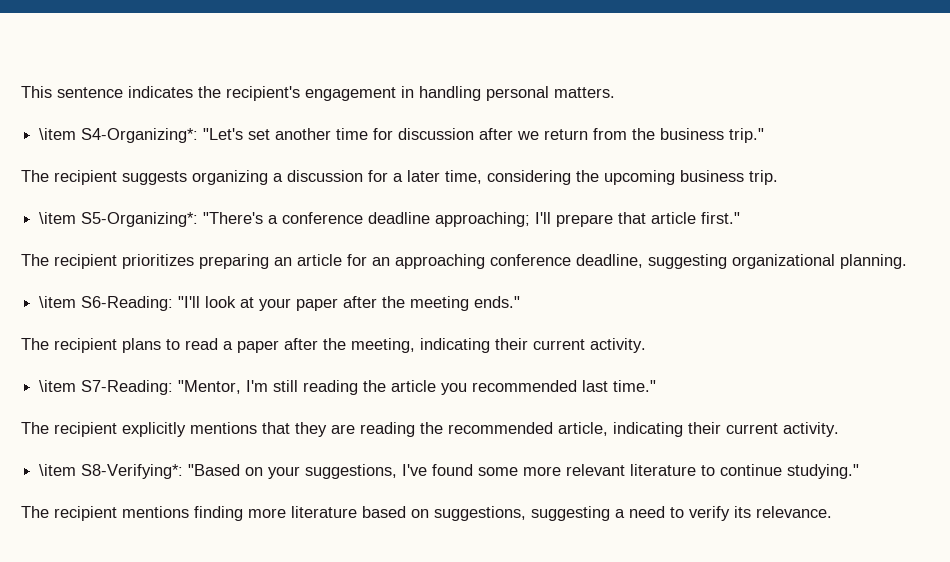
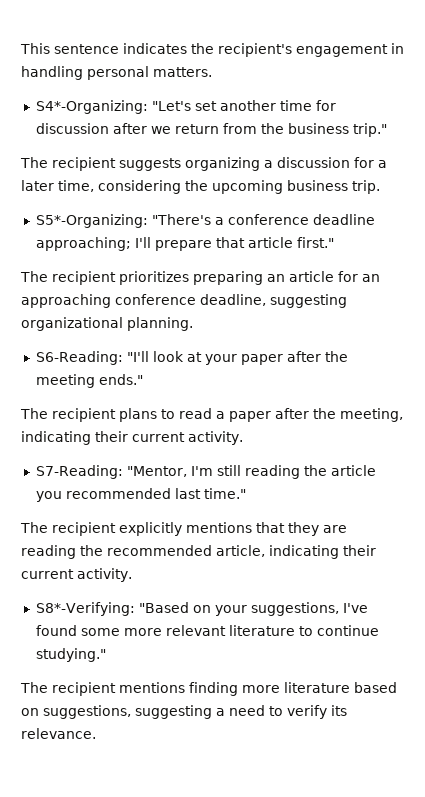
[39,128,199,143] \item S4-Organizing*: -> [35,100,148,114] S4*-Organizing:
[39,212,199,227] \item S5-Organizing*: -> [35,214,148,228] S5*-Organizing:
[39,296,77,308] \item -> (193, 324) none
[39,380,77,392] \item -> (243, 438) none
[39,464,184,479] \item S8-Verifying*: -> [35,602,135,616] S8*-Verifying:

